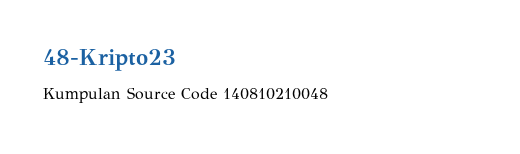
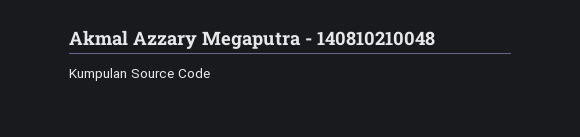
[43,49,176,71] 48-Kripto23 -> [69,30,435,49] Akmal Azzary Megaputra - 140810210048
[223,88,328,100] 140810210048 -> (210, 73) none

